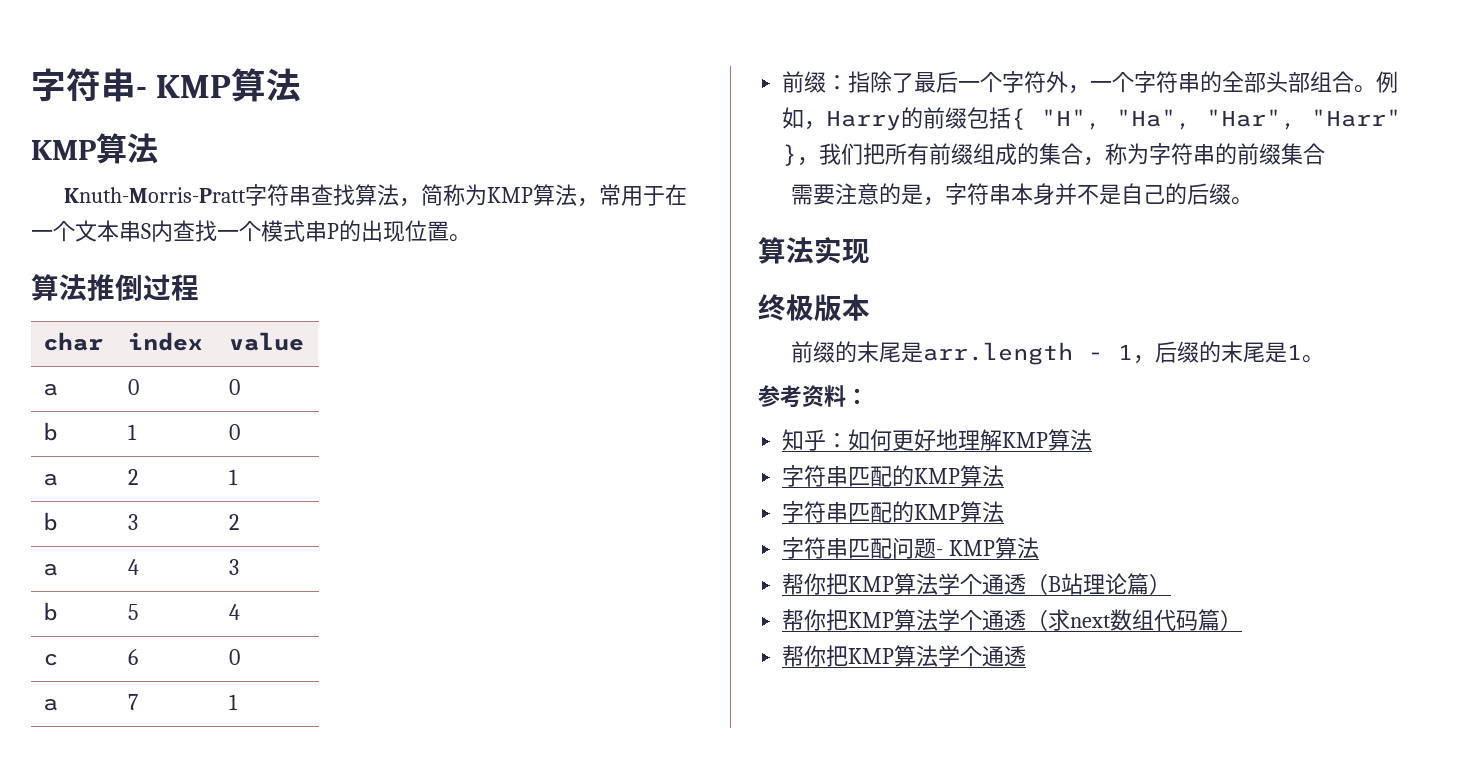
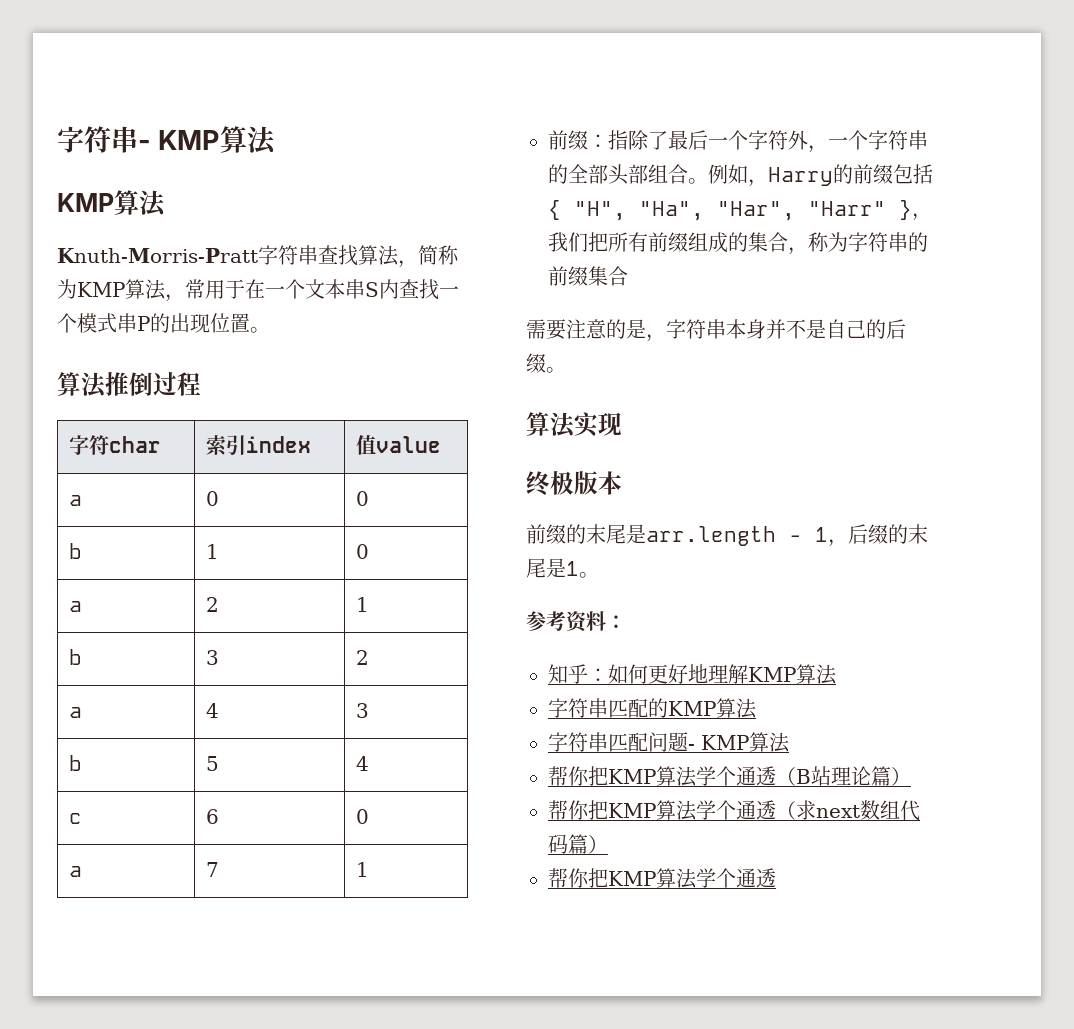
(199, 287) none -> [69,435,110,455] 字符
(104, 341) none -> [205,435,247,456] 索引
(204, 341) none -> [356,435,377,455] 值
[782,501,1005,523] // 字符串匹配的KMP算法 -> (757, 708) none

